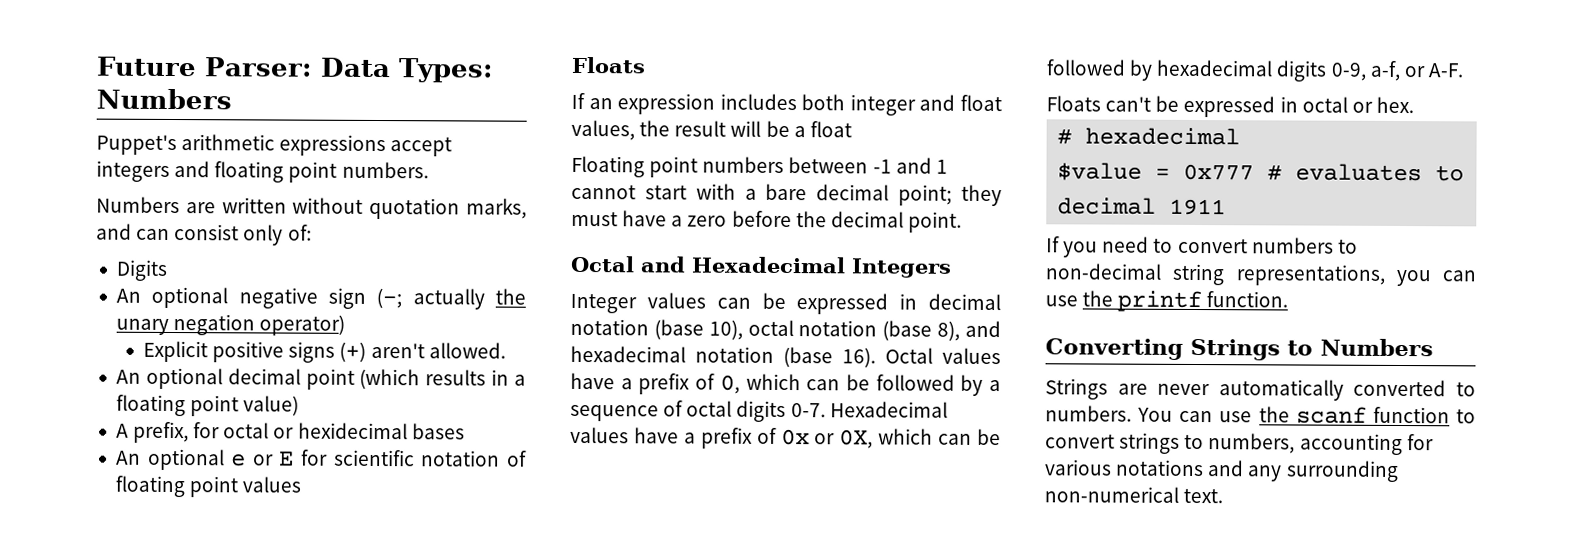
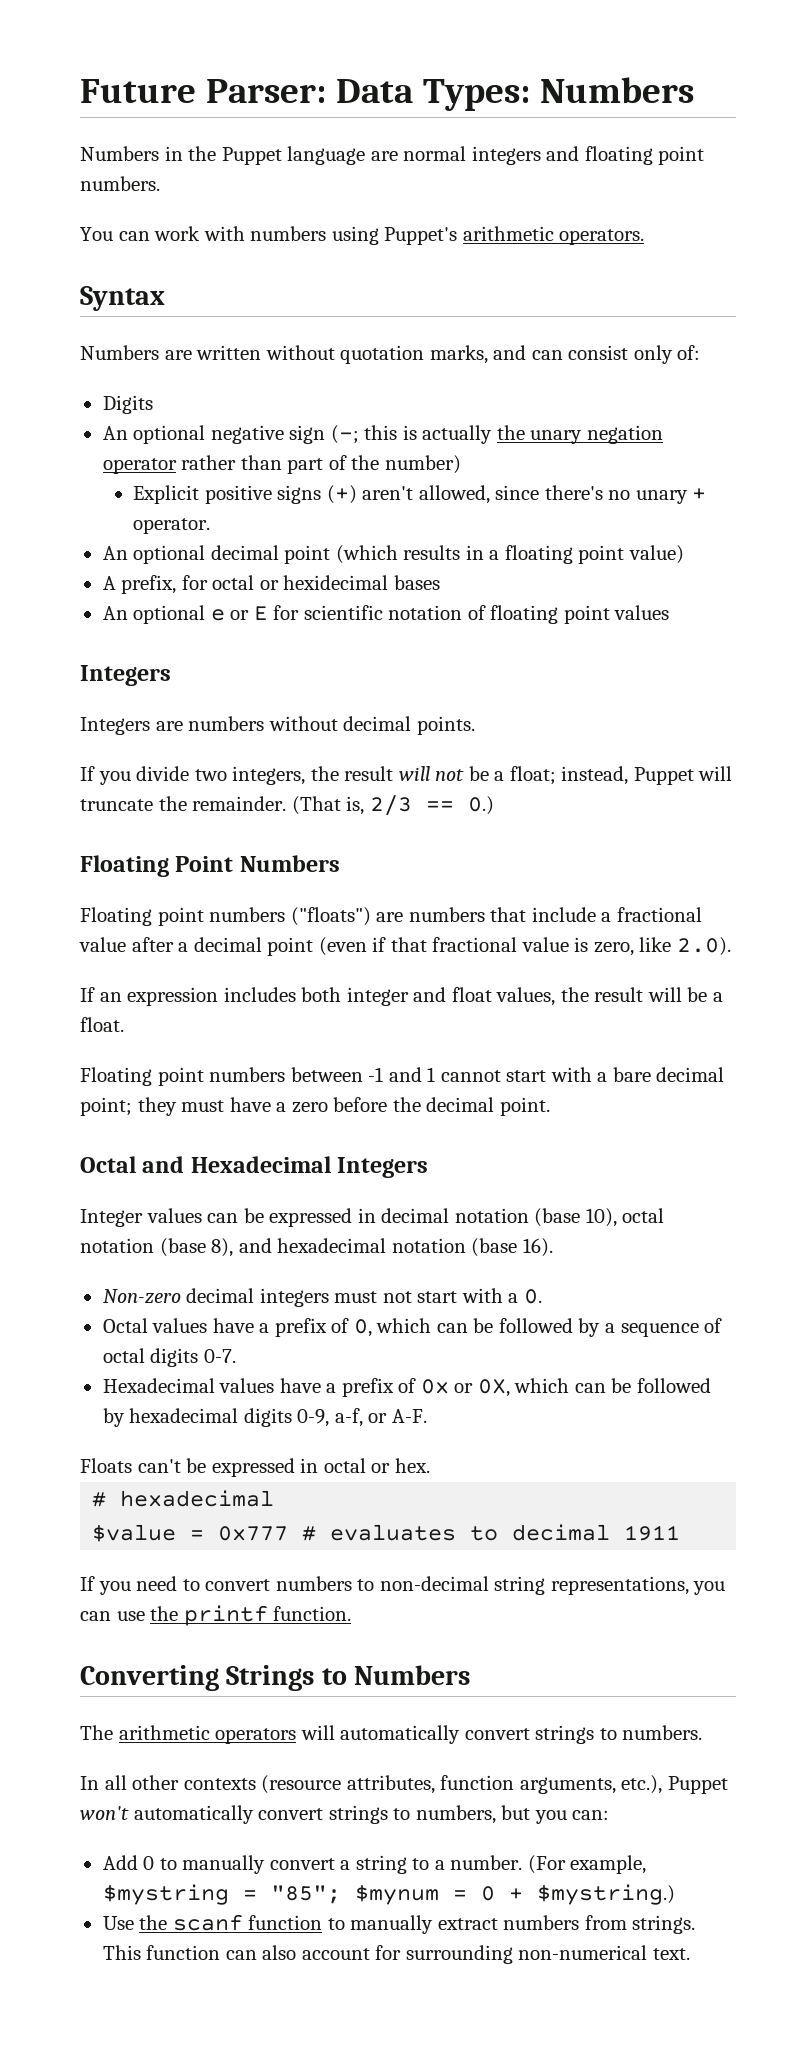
[96,134,453,157] Puppet's arithmetic expressions accept -> [80,146,467,165] Numbers in the Puppet language are normal
(429, 170) none -> [80,226,645,245] [80,286,165,311] // You can work with numbers using Puppet's arithmetic operators. // Syntax
(403, 298) none -> [364,425,417,440] this is
[259,314,346,336] operator) -> [102,455,461,474] operator rather than part of the number)
[428,342,506,359] allowed. -> [418,485,707,504] [132,518,210,534] allowed, since there's no unary + operator.
[571,56,646,74] Floats -> [80,665,171,686] [80,716,475,735] [80,766,733,785] [80,795,494,816] [80,855,340,877] [80,907,702,926] [79,937,731,956] Integers // Integers are numbers without decimal points. // If you divide two integers, the result will not be a float; instead, Puppet will truncate the remainder. (That is, 2/3 == 0.) // Floating Point Numbers // Floating point numbers ("floats") are numbers that include a fractional value after a decimal point (even if that fractional value is zero, like 2.0).
[809,121,852,138] float -> [80,1017,124,1032] float.
(876, 357) none -> [102,1288,542,1307] // Non-zero decimal integers must not start with a 0. //
(826, 410) none -> (236, 1356) //
[1045,378,1476,401] [1045,405,1476,424] [1045,432,1434,456] [1044,459,1283,482] Strings are never automatically converted to numbers. You can use the scanf function to convert strings to numbers, accounting for various notations and any -> [80,1725,703,1744] [80,1775,728,1794] [80,1805,610,1824] [102,1855,647,1874] [102,1884,675,1905] [102,1914,696,1934] [102,1945,402,1960] The arithmetic operators will automatically convert strings to numbers. // In all other contexts (resource attributes, function arguments, etc.), Puppet won't automatically convert strings to numbers, but you can: // Add 0 to manually convert a string to a number. (For example, $mystring = "85"; $mynum = 0 + $mystring.) // Use the scanf function to manually extract numbers from strings. This function can also account for

